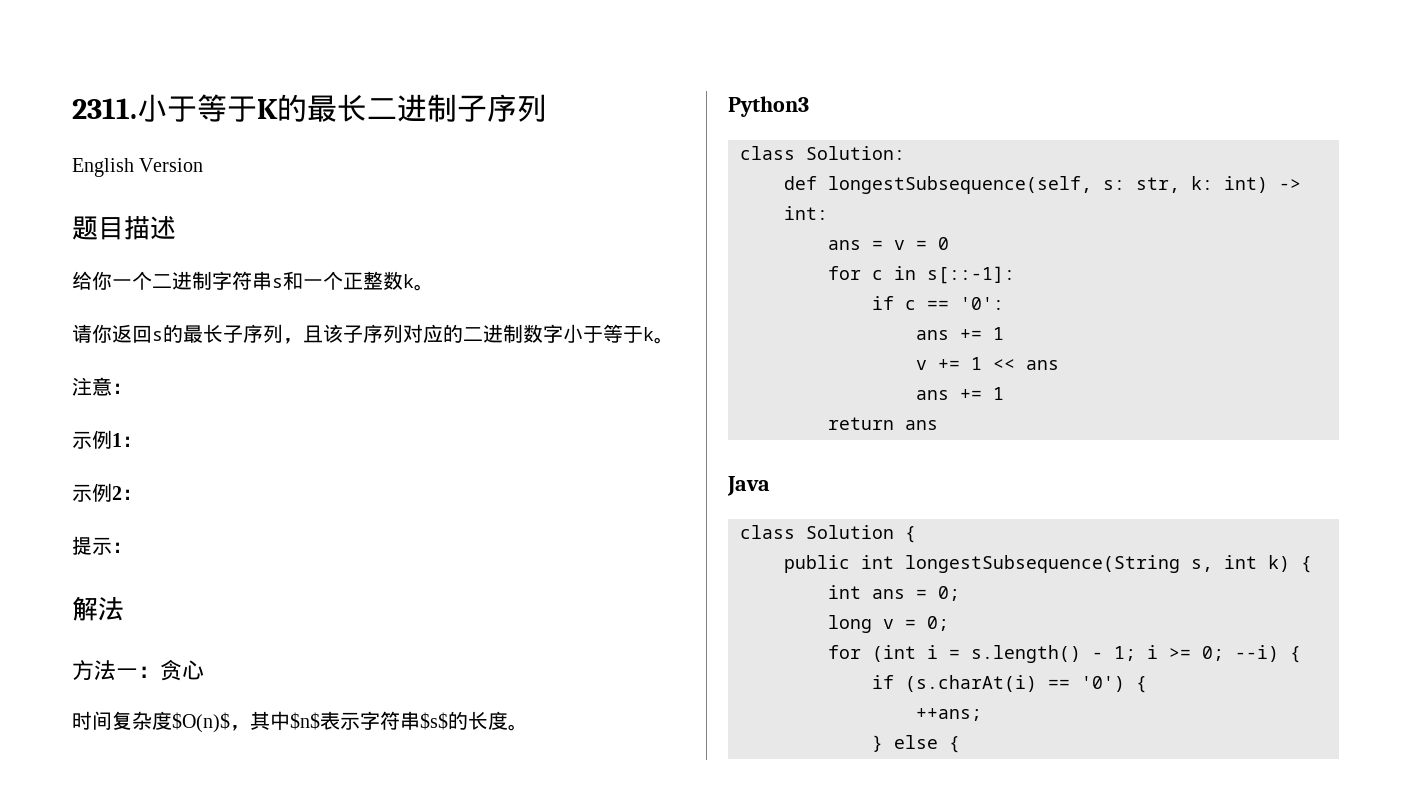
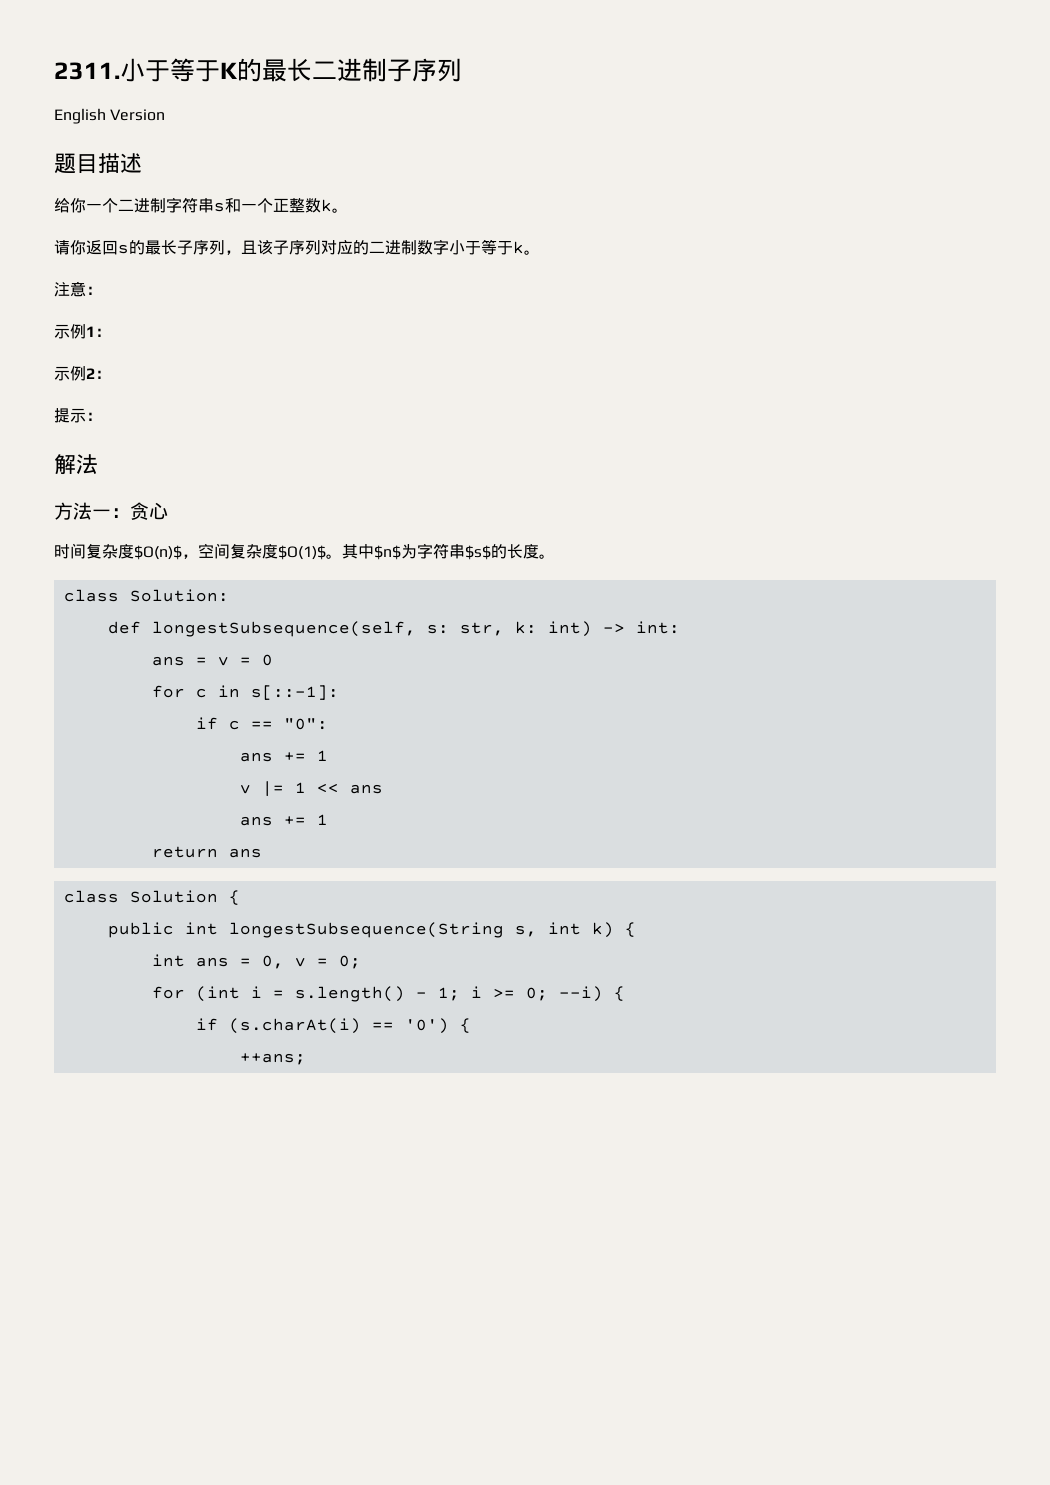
(250, 728) none -> [198,543,342,560] 空间复杂度$O(1)$。
[320,711,360,730] 表示 -> [401,544,417,559] 为
[728,96,809,117] // Python3 -> (555, 556) none
[960,297,1004,310] '0': -> [283,718,328,730] "0":
[938,359,960,370] += -> [261,781,284,797] |=
[727,476,770,496] // Java -> (262, 853) none
[938,586,960,601] [828,615,872,633] 0; // long -> [261,955,284,969] 0,
[872,735,960,753] // } else { -> (306, 1059) none

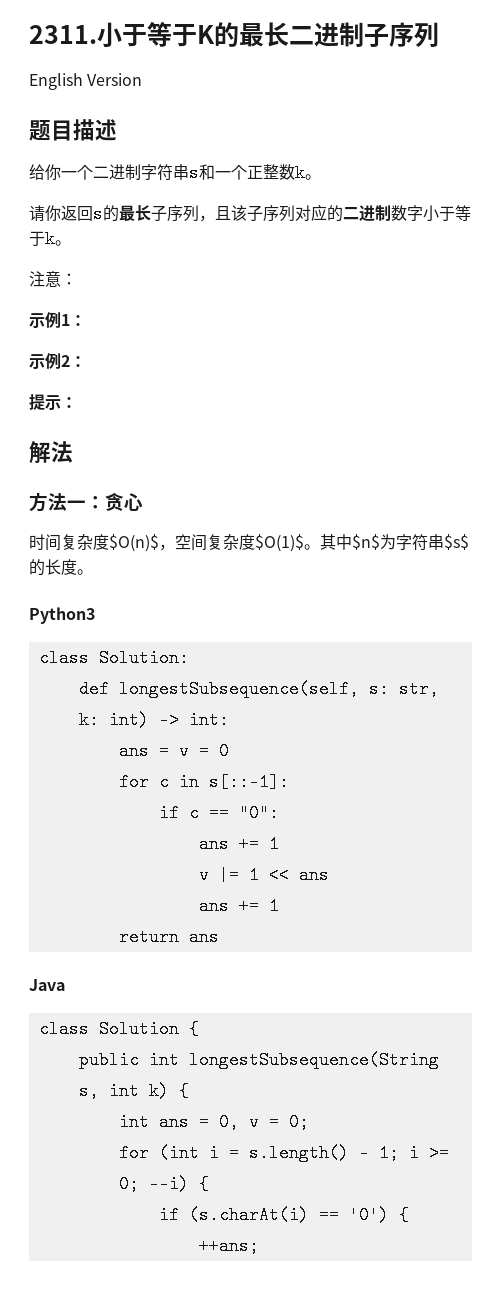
(555, 556) none -> [29,607,95,624] // Python3
(262, 853) none -> [29,979,65,991] // Java

